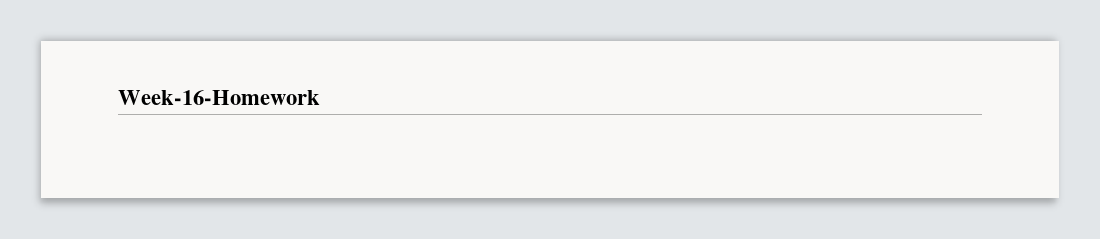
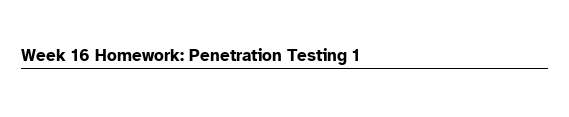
[118,90,320,105] Week-16-Homework -> [21,48,360,65] Week 16 Homework: Penetration Testing 1

